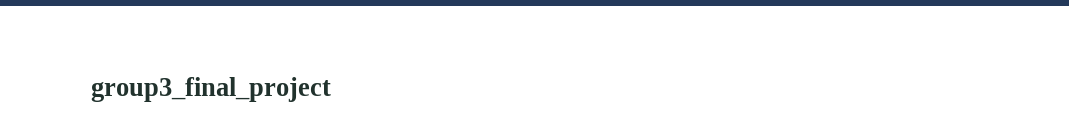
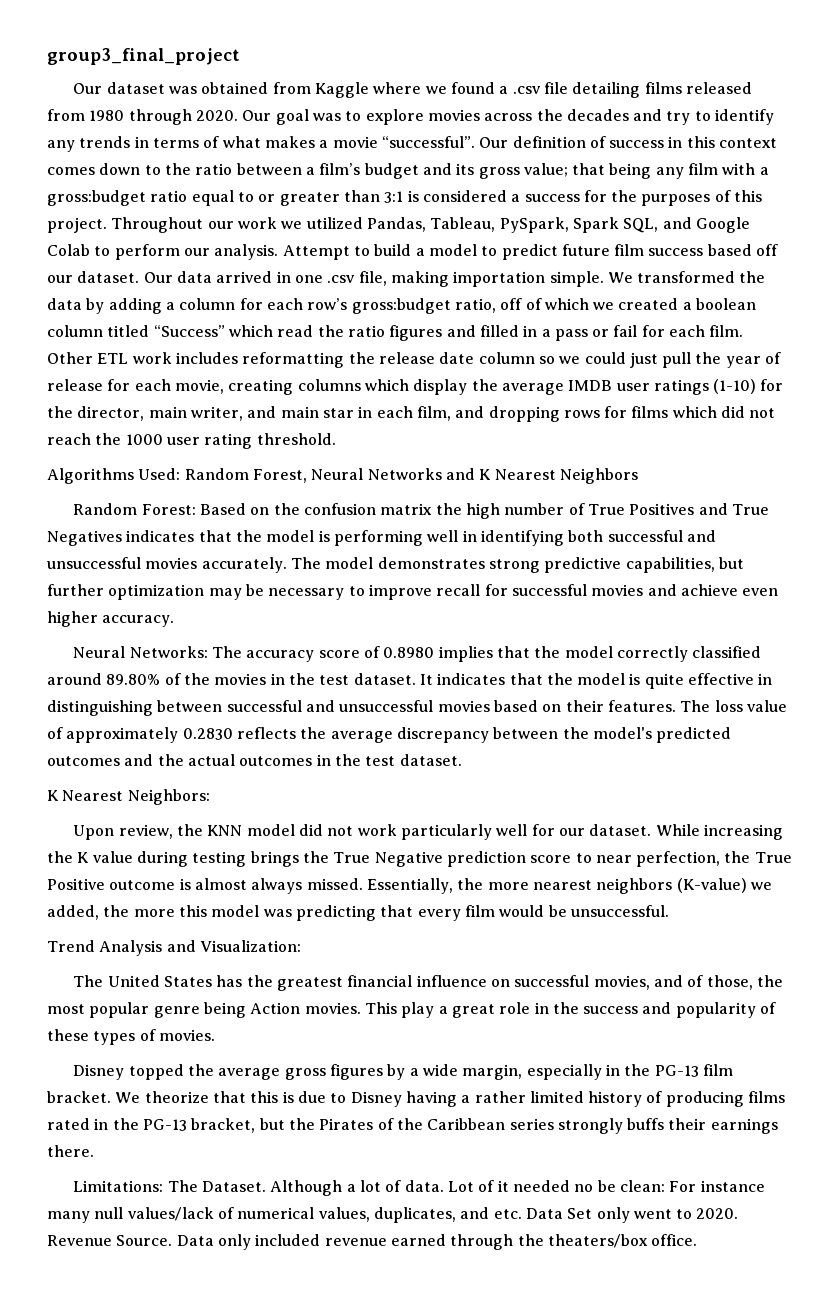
(331, 89) none -> [73,82,752,98] [47,109,775,125] [47,136,778,152] [47,163,769,179] [47,190,763,206] [47,217,750,233] [47,244,779,260] [47,271,766,287] [47,298,757,314] [47,325,744,341] [47,352,782,368] [47,379,784,395] [47,406,776,422] [47,433,336,449] [47,468,638,484] [73,503,769,519] [47,530,716,546] [47,557,744,573] [47,584,779,600] [47,611,175,627] [73,646,762,662] [47,673,773,689] [47,700,787,716] [47,727,732,743] [47,754,462,766] [47,789,210,805] [73,824,783,840] [47,851,792,867] [47,878,772,894] [47,905,669,921] [47,940,301,956] [73,975,783,991] [47,1002,777,1018] [47,1029,215,1045] [73,1064,733,1080] [47,1091,786,1107] [47,1118,778,1134] [47,1145,94,1157] [73,1180,765,1196] [47,1207,739,1223] [47,1234,698,1250] // Our dataset was obtained from Kaggle where we found a .csv file detailing films released from 1980 through 2020. Our goal was to explore movies across the decades and try to identify any trends in terms of what makes a movie “successful”. Our definition of success in this context comes down to the ratio between a film’s budget and its gross value; that being any film with a gross:budget ratio equal to or greater than 3:1 is considered a success for the purposes of this project. Throughout our work we utilized Pandas, Tableau, PySpark, Spark SQL, and Google Colab to perform our analysis. Attempt to build a model to predict future film success based off our dataset. Our data arrived in one .csv file, making importation simple. We transformed the data by adding a column for each row’s gross:budget ratio, off of which we created a boolean column titled “Success” which read the ratio figures and filled in a pass or fail for each film. Other ETL work includes reformatting the release date column so we could just pull the year of release for each movie, creating columns which display the average IMDB user ratings (1-10) for the director, main writer, and main star in each film, and dropping rows for films which did not reach the 1000 user rating threshold. // Algorithms Used: Random Forest, Neural Networks and K Nearest Neighbors // Random Forest: Based on the confusion matrix the high number of True Positives and True Negatives indicates that the model is performing well in identifying both successful and unsuccessful movies accurately. The model demonstrates strong predictive capabilities, but further optimization may be necessary to improve recall for successful movies and achieve even higher accuracy. // Neural Networks: The accuracy score of 0.8980 implies that the model correctly classified around 89.80% of the movies in the test dataset. It indicates that the model is quite effective in distinguishing between successful and unsuccessful movies based on their features. The loss value of approximately 0.2830 reflects the average discrepancy between the model's predicted outcomes and the actual outcomes in the test dataset. // K Nearest Neighbors: // Upon review, the KNN model did not work particularly well for our dataset. While increasing the K value during testing brings the True Negative prediction score to near perfection, the True Positive outcome is almost always missed. Essentially, the more nearest neighbors (K-value) we added, the more this model was predicting that every film would be unsuccessful. // Trend Analysis and Visualization: // The United States has the greatest financial influence on successful movies, and of those, the most popular genre being Action movies. This play a great role in the success and popularity of these types of movies. // Disney topped the average gross figures by a wide margin, especially in the PG-13 film bracket. We theorize that this is due to Disney having a rather limited history of producing films rated in the PG-13 bracket, but the Pirates of the Caribbean series strongly buffs their earnings there. // Limitations: The Dataset. Although a lot of data. Lot of it needed no be clean: For instance many null values/lack of numerical values, duplicates, and etc. Data Set only went to 2020. Revenue Source. Data only included revenue earned through the theaters/box office.

